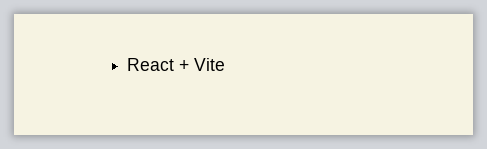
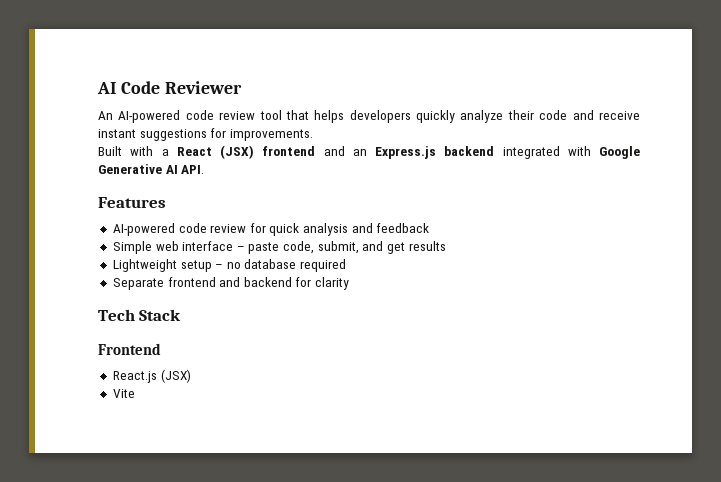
[127,58,190,71] React + -> [97,81,242,94] [98,110,640,123] [98,128,313,141] [98,145,640,159] [98,164,205,174] [98,197,166,208] [112,223,430,236] [112,241,446,254] [112,259,347,272] [112,277,350,290] [98,309,182,321] [98,343,161,355] [112,369,191,383] AI Code Reviewer // An AI-powered code review tool that helps developers quickly analyze their code and receive instant suggestions for improvements. // Built with a React (JSX) frontend and an Express.js backend integrated with Google Generative AI API. // Features // AI-powered code review for quick analysis and feedback // Simple web interface – paste code, submit, and get results // Lightweight setup – no database required // Separate frontend and backend for clarity // Tech Stack // Frontend // React.js (JSX) //

